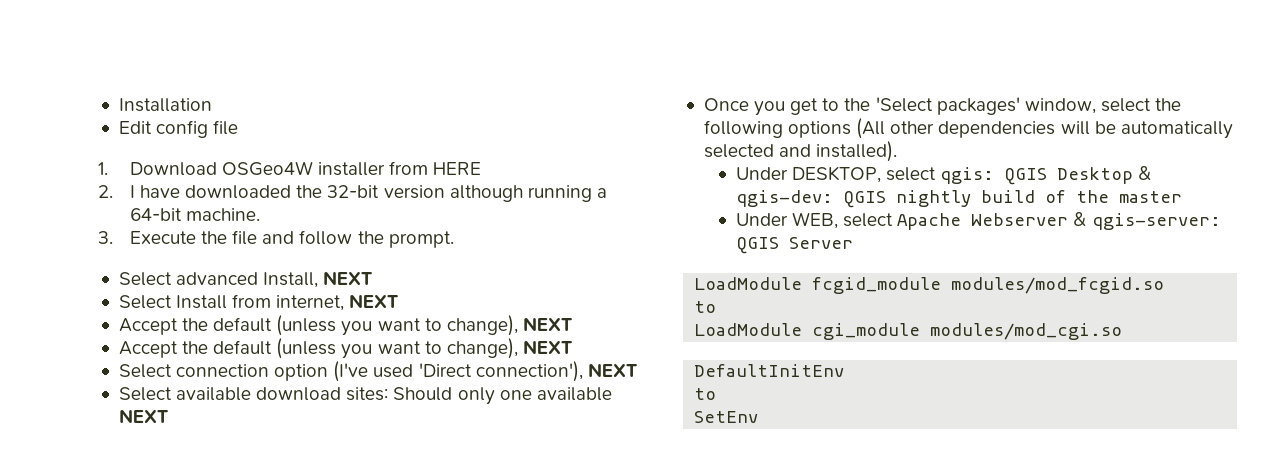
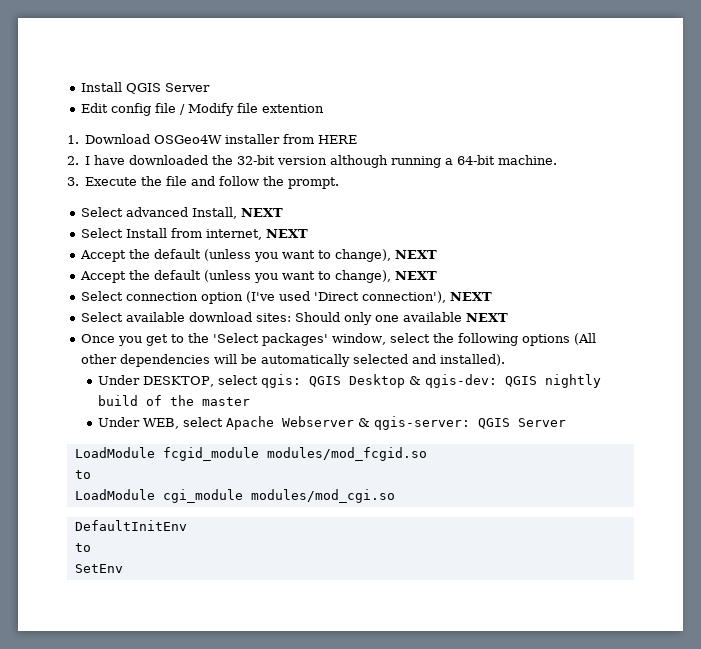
[118,98,212,112] Installation -> [80,82,210,94] Install QGIS Server
(239, 127) none -> [179,103,324,116] / Modify file extention

